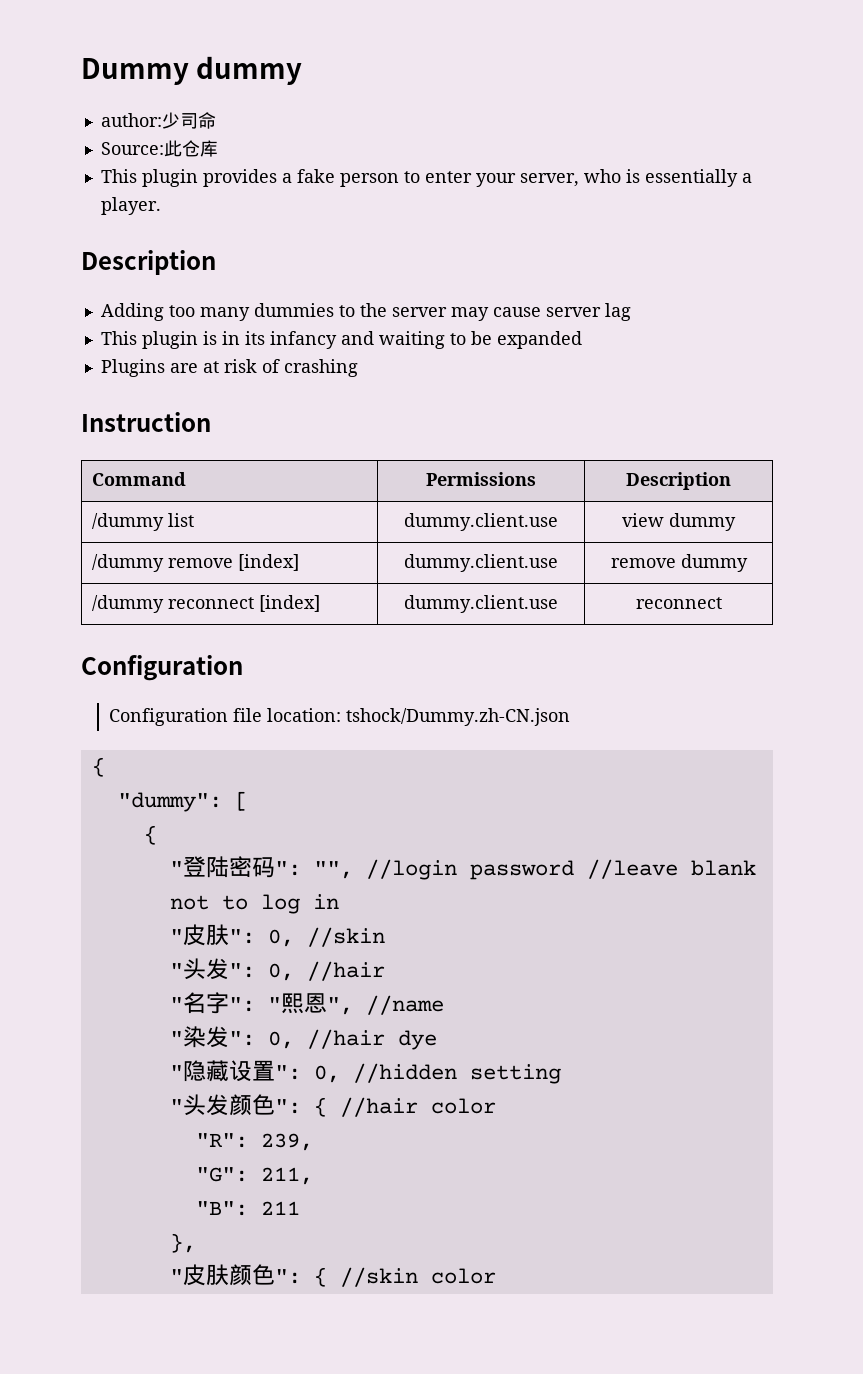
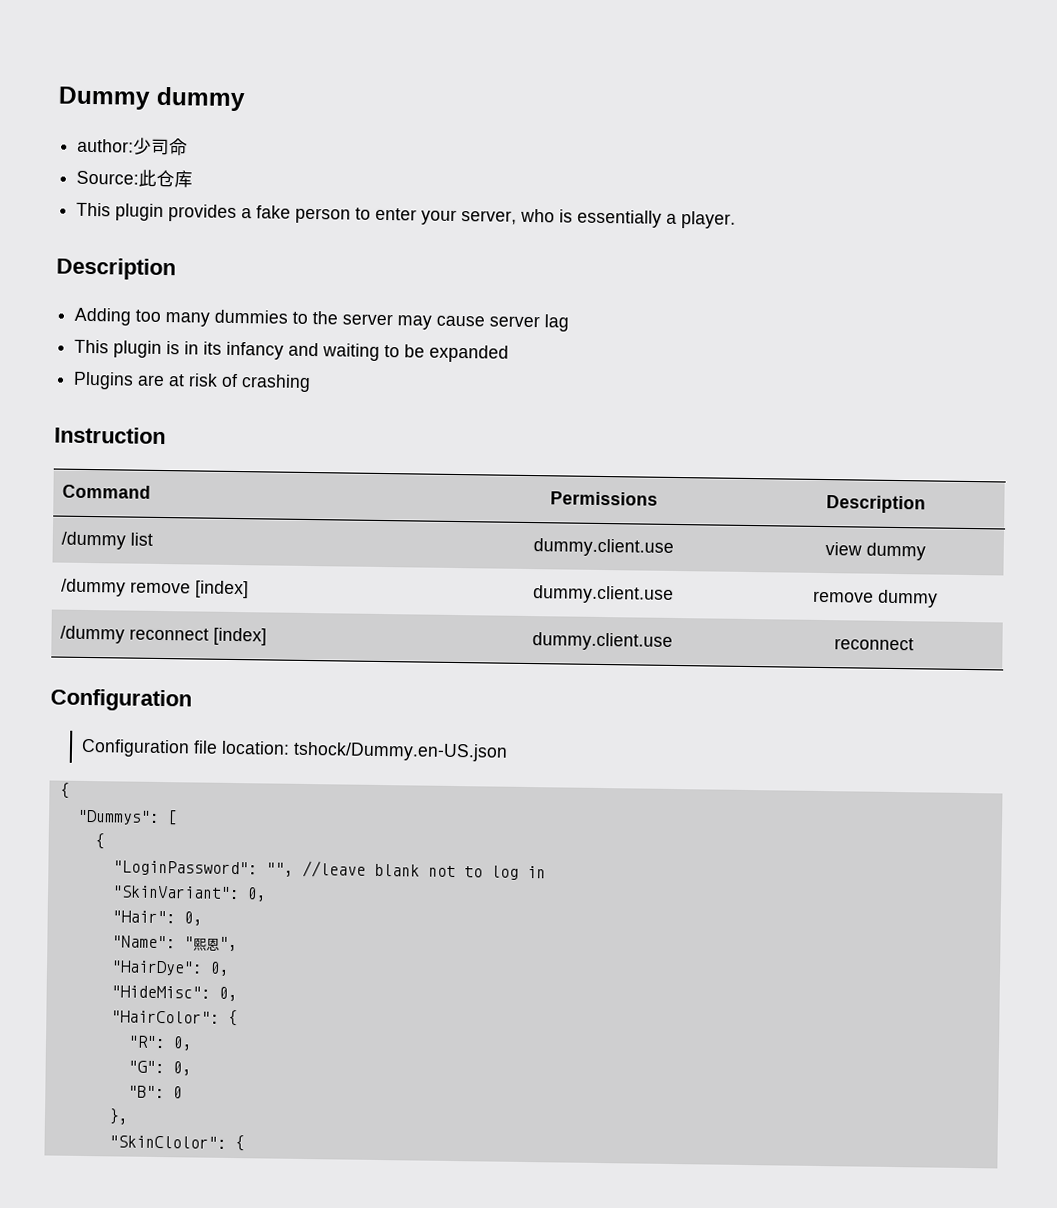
[346,708,571,726] [91,757,105,777] [117,792,222,812] tshock/Dummy.zh-CN.json // { // "dummy": -> [292,741,508,762] [59,782,70,799] [76,809,160,825] tshock/Dummy.en-US.json // { // "Dummys":
[169,856,574,880] "登陆密码": "", //login password -> [112,860,294,877] "LoginPassword": "",
[169,924,385,947] [169,958,385,981] [169,992,444,1015] [169,1026,437,1050] [169,1060,561,1084] [169,1094,496,1117] "皮肤": 0, //skin // "头发": 0, //hair // "名字": "熙恩", //name // "染发": 0, //hair dye // "隐藏设置": 0, //hidden setting // "头发颜色": { //hair color -> [111,885,267,902] [111,910,203,926] [111,935,238,952] [110,960,230,976] [110,985,238,1002] [110,1009,238,1027] "SkinVariant": 0, // "Hair": 0, // "Name": "熙恩", // "HairDye": 0, // "HideMisc": 0, // "HairColor": {
[260,1133,313,1151] 239, -> [172,1036,193,1051] 0,
[260,1167,313,1185] 211, -> [172,1061,192,1076] 0,
[260,1201,300,1215] 211 -> [172,1086,183,1099] 0
[169,1264,496,1287] "皮肤颜色": { //skin color -> [108,1135,245,1152] "SkinClolor": {

